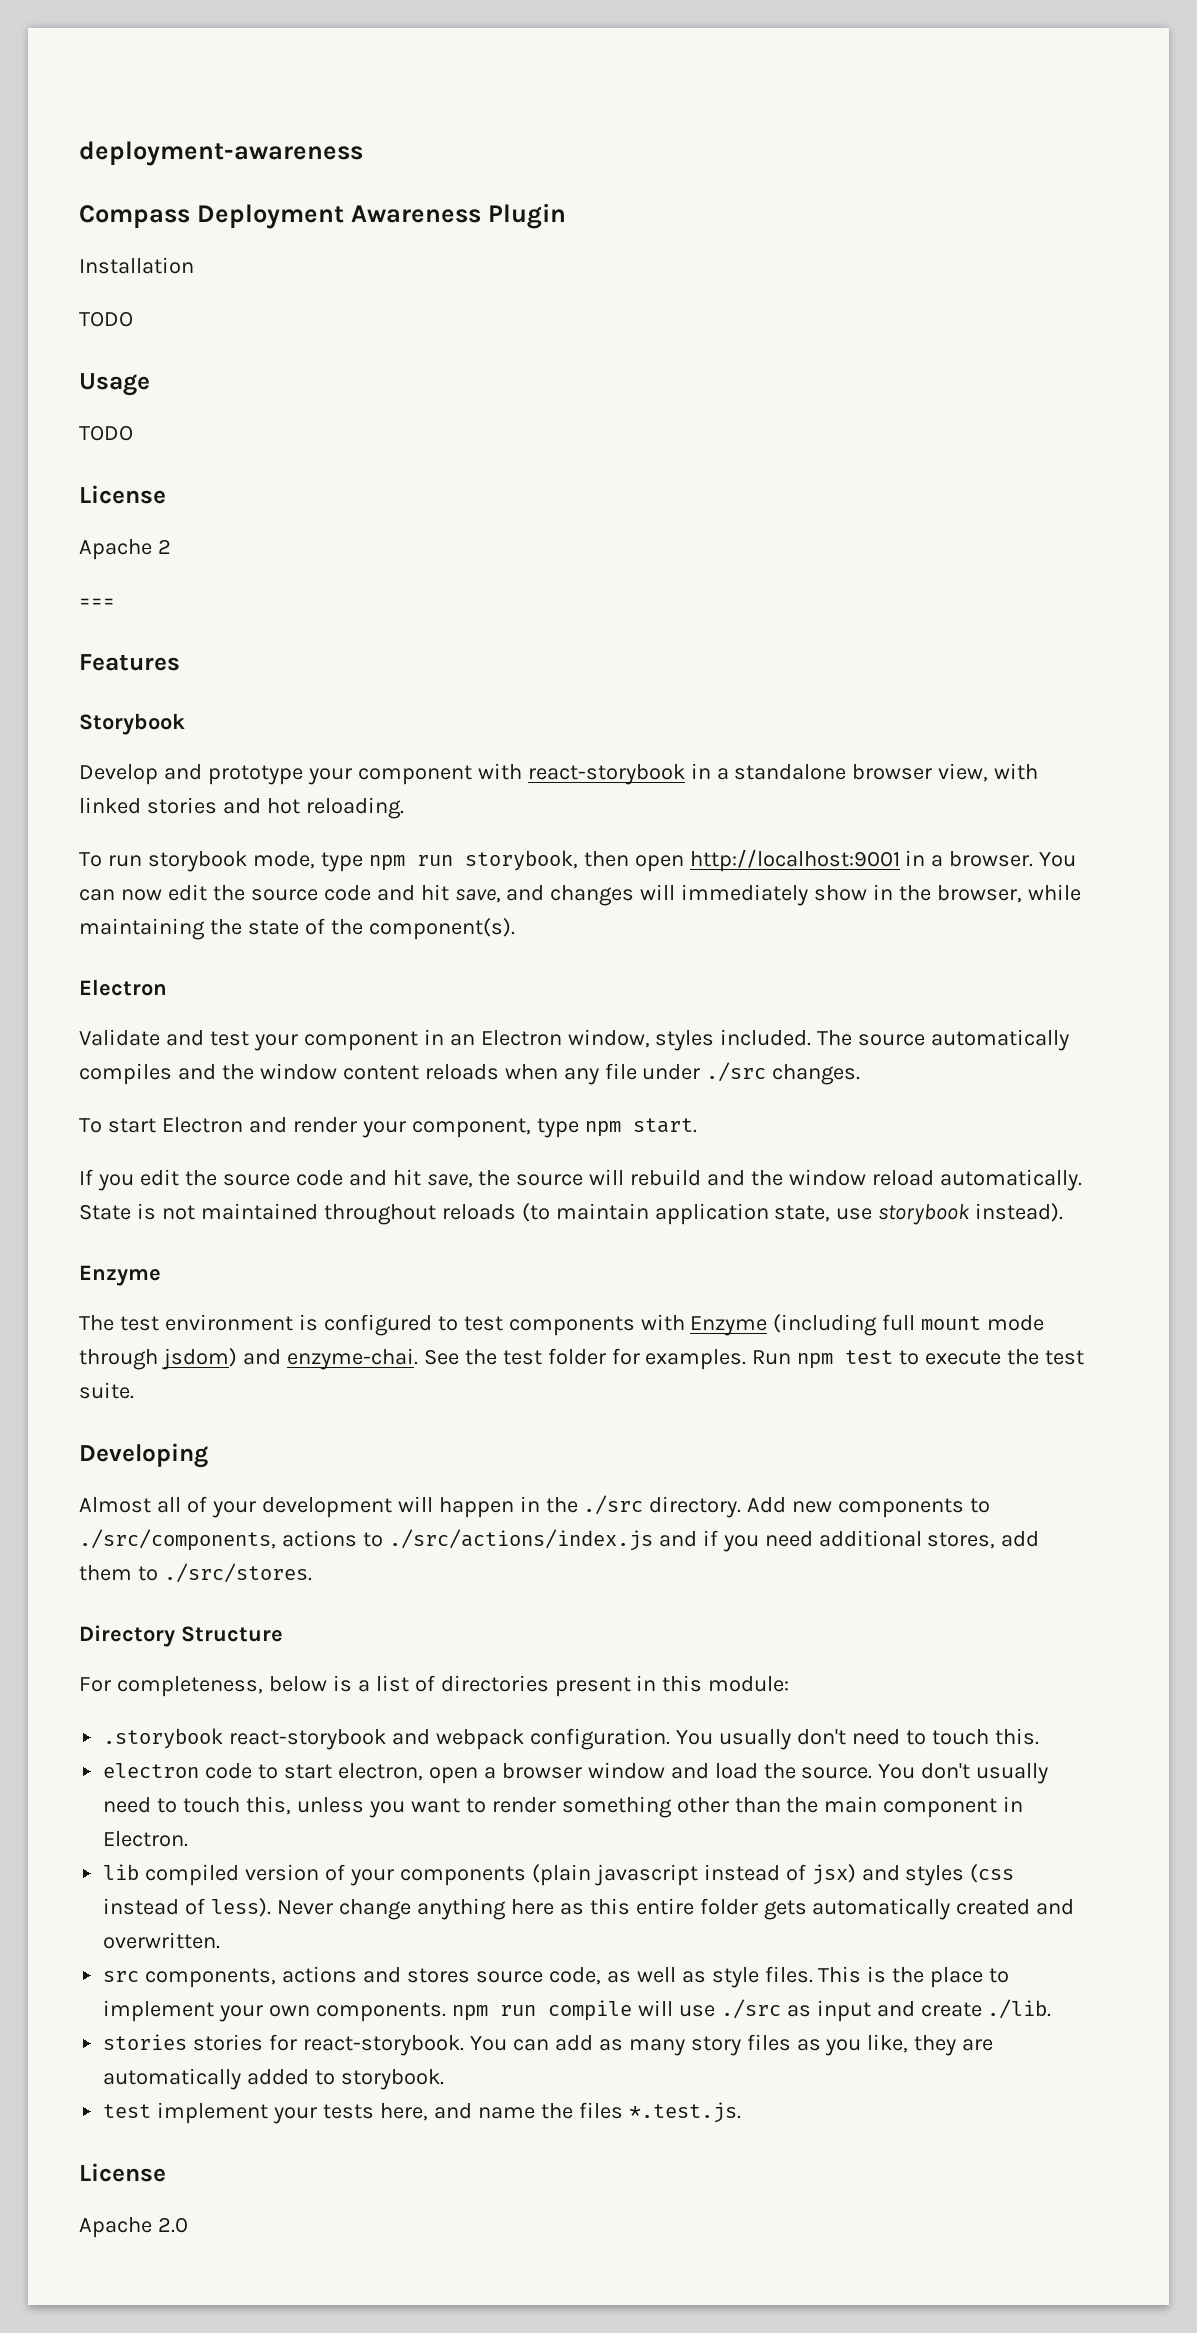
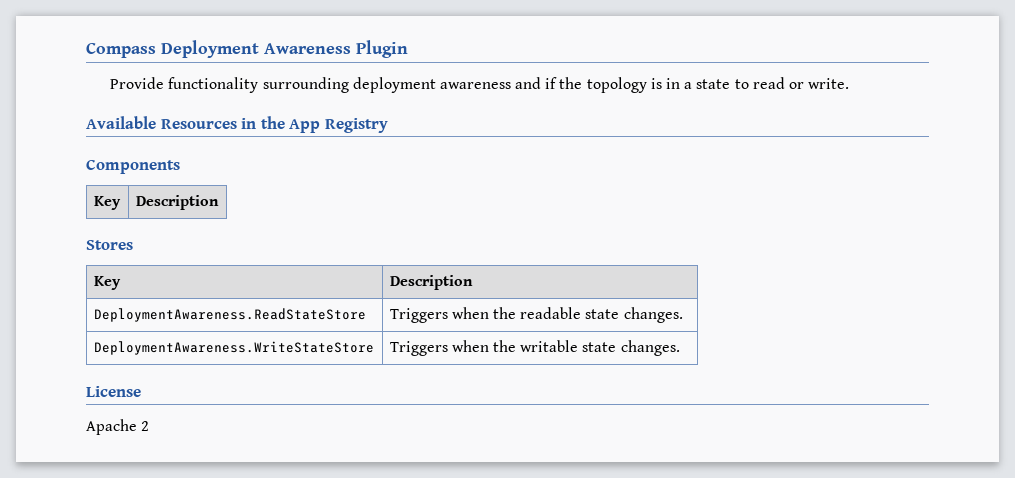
[79,141,363,166] deployment-awareness // -> (86, 50) none
[79,257,194,274] [79,311,133,327] [79,373,150,396] [79,425,133,441] [79,485,166,504] [79,539,171,560] [79,598,115,607] [79,654,180,671] [79,713,185,735] [79,763,1039,785] [79,797,404,819] [79,849,1077,872] [79,884,1081,906] [79,918,515,940] [79,979,167,996] [79,1029,1070,1051] [79,1062,861,1085] [79,1117,697,1138] [79,1169,1082,1191] [79,1203,1064,1225] [79,1265,161,1286] [79,1314,1045,1336] [79,1348,1085,1370] [79,1382,134,1399] [79,1443,208,1468] [79,1495,991,1518] [79,1529,1040,1552] [79,1563,312,1583] [79,1625,283,1647] [79,1675,790,1697] [103,1728,1039,1750] [103,1762,1049,1784] [103,1796,1024,1818] [103,1831,189,1847] [103,1864,1015,1886] [103,1898,1075,1920] [103,1932,221,1949] [103,1966,1010,1988] [103,1999,1052,2022] [103,2034,994,2056] [103,2068,445,2090] [103,2102,741,2124] [79,2163,166,2182] [79,2217,188,2238] Installation // TODO // Usage // TODO // License // Apache 2 // === // Features // Storybook // Develop and prototype your component with react-storybook in a standalone browser view, with linked stories and hot reloading. // To run storybook mode, type npm run storybook, then open http://localhost:9001 in a browser. You can now edit the source code and hit save, and changes will immediately show in the browser, while maintaining the state of the component(s). // Electron // Validate and test your component in an Electron window, styles included. The source automatically compiles and the window content reloads when any file under ./src changes. // To start Electron and render your component, type npm start. // If you edit the source code and hit save, the source will rebuild and the window reload automatically. State is not maintained throughout reloads (to maintain application state, use storybook instead). // Enzyme // The test environment is configured to test components with Enzyme (including full mount mode through jsdom) and enzyme-chai. See the test folder for examples. Run npm test to execute the test suite. // Developing // Almost all of your development will happen in the ./src directory. Add new components to ./src/components, actions to ./src/actions/index.js and if you need additional stores, add them to ./src/stores. // Directory Structure // For completeness, below is a list of directories present in this module: // .storybook react-storybook and webpack configuration. You usually don't need to touch this. // electron code to start electron, open a browser window and load the source. You don't usually need to touch this, unless you want to render something other than the main component in Electron. // lib compiled version of your components (plain javascript instead of jsx) and styles (css instead of less). Never change anything here as this entire folder gets automatically created and overwritten. // src components, actions and stores source code, as well as style files. This is the place to implement your own components. npm run compile will use ./src as input and create ./lib. // stories stories for react-storybook. You can add as many story files as you like, they are automatically added to storybook. // test implement your tests here, and name the files *.test.js. // License // Apache 2.0 -> [110,77,850,93] [86,116,388,133] [86,159,180,174] [93,196,121,210] [135,195,219,210] [86,240,133,250] [93,276,121,290] [389,275,473,290] [93,308,366,322] [389,307,683,323] [93,341,374,355] [389,340,680,356] [86,386,141,397] [86,419,150,435] Provide functionality surrounding deployment awareness and if the topology is in a state to read or write. // Available Resources in the App Registry // Components // Key | Description // Stores // Key | Description // DeploymentAwareness.ReadStateStore | Triggers when the readable state changes. // DeploymentAwareness.WriteStateStore | Triggers when the writable state changes. // License // Apache 2

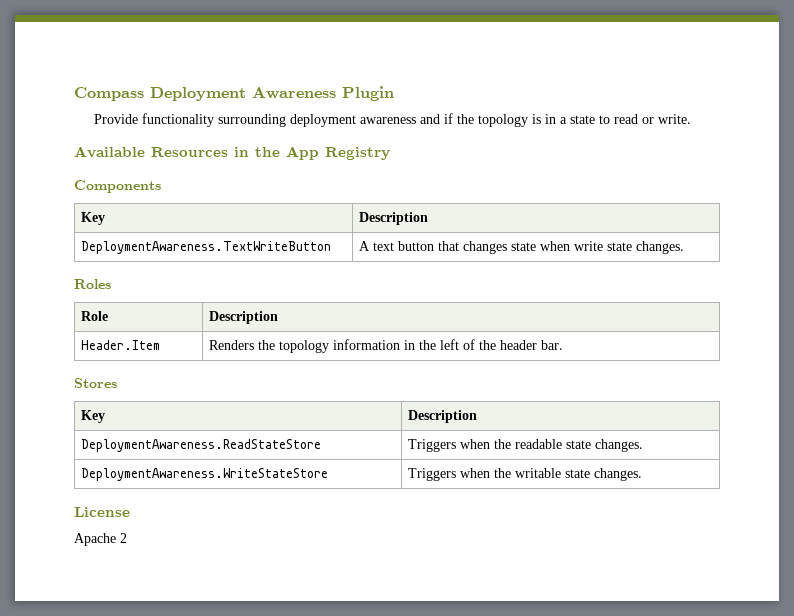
(219, 202) none -> [80,241,331,254] [358,241,684,254] [74,279,111,289] [80,311,108,321] [208,311,278,324] [80,340,160,350] [208,339,563,353] // DeploymentAwareness.TextWriteButton | A text button that changes state when write state changes. // Roles // Role | Description // Header.Item | Renders the topology information in the left of the header bar.

